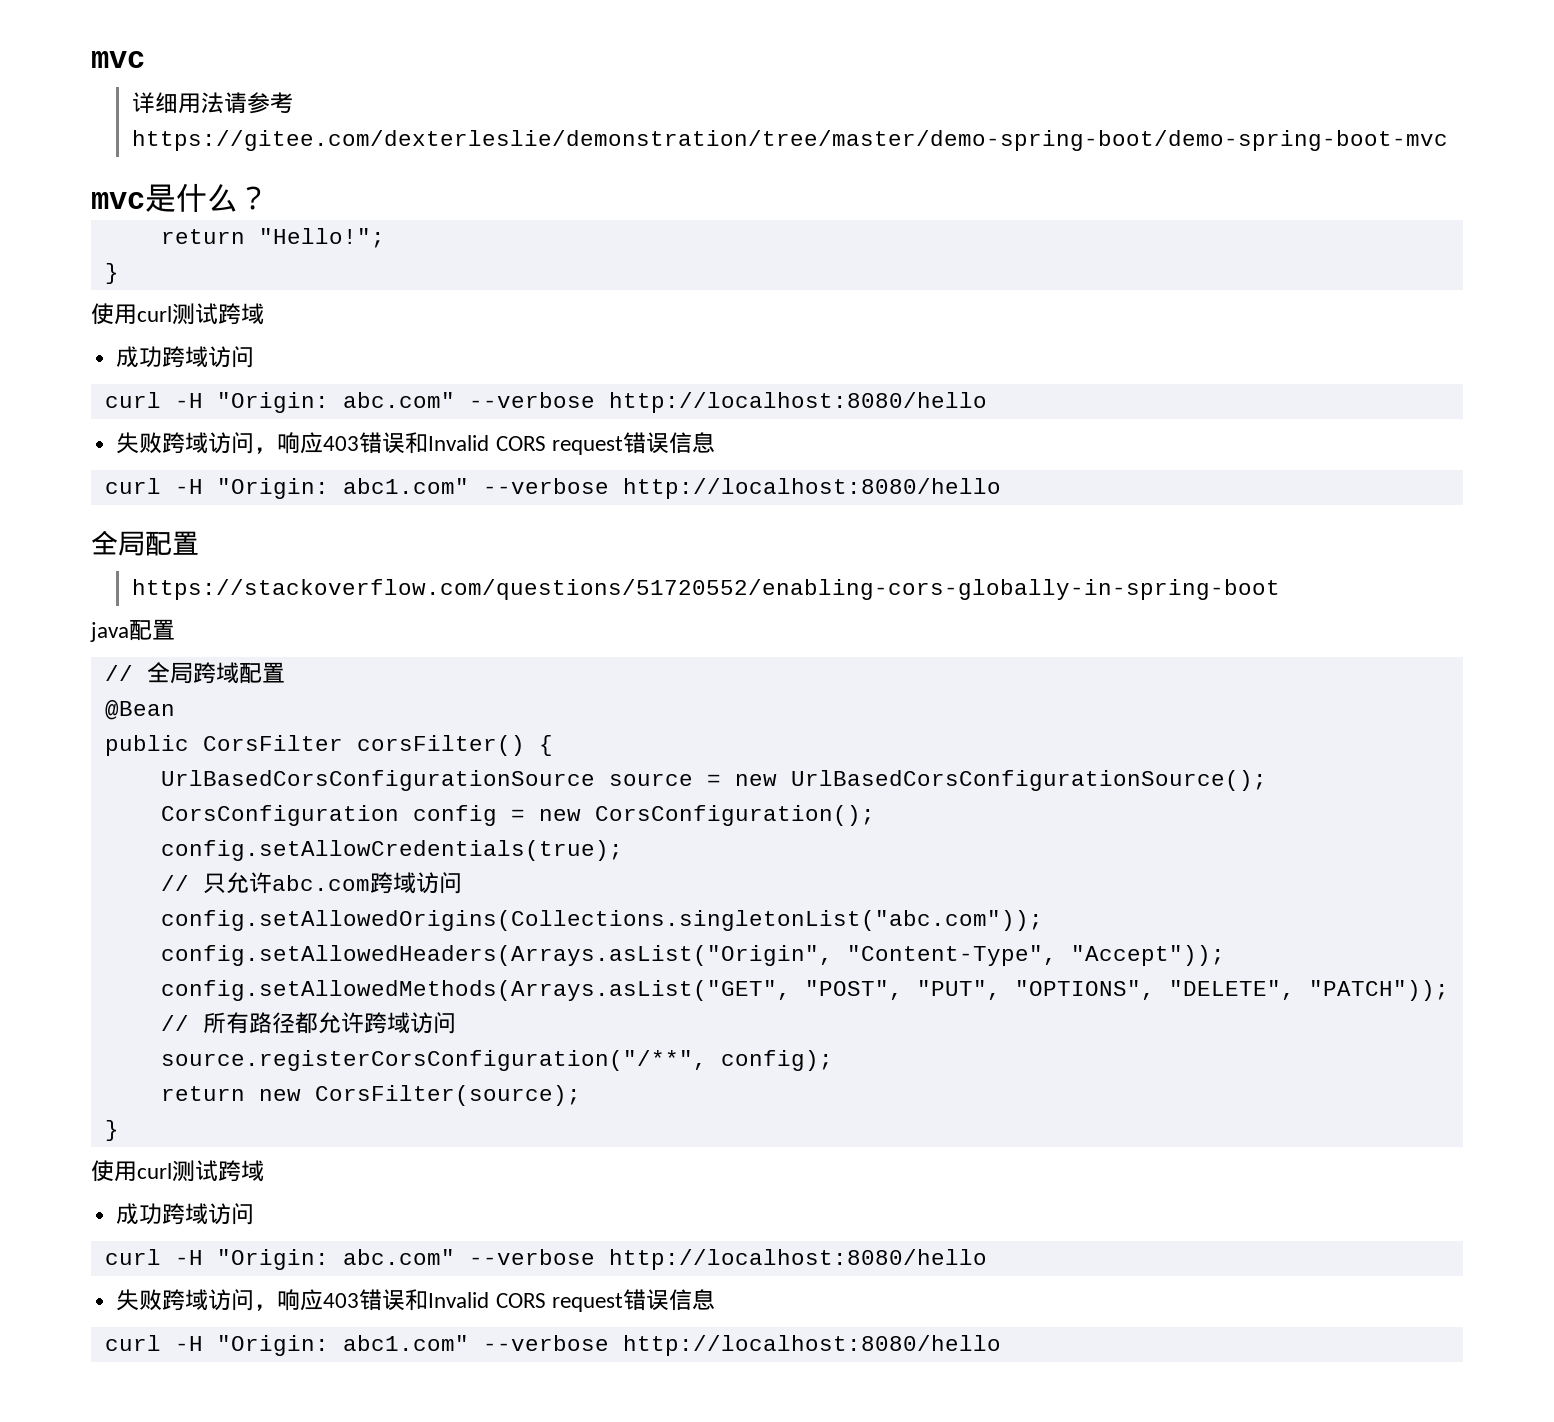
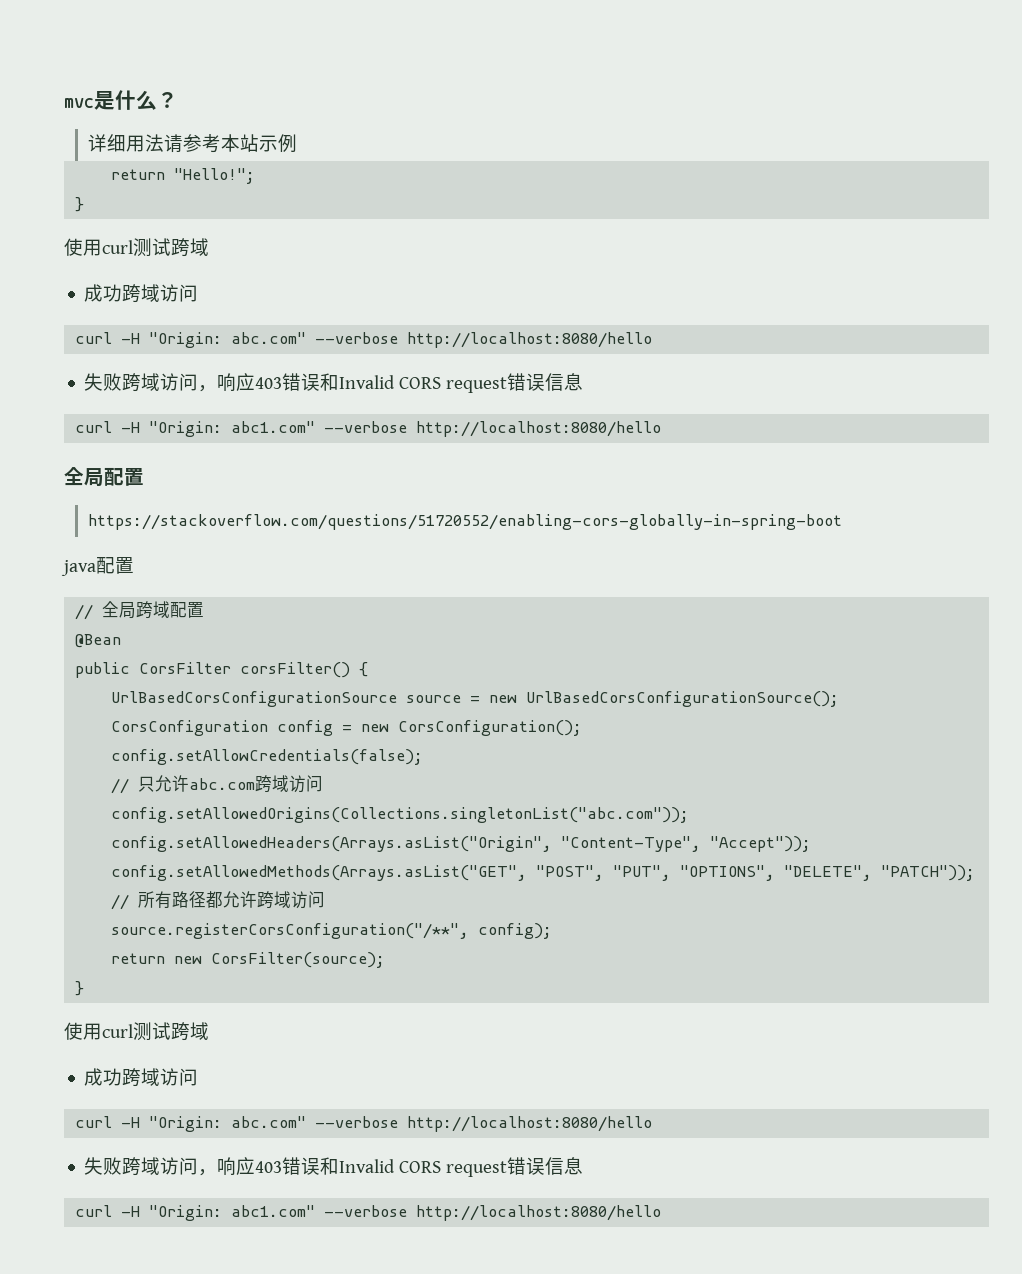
[91,51,145,68] mvc -> [64,90,178,110] mvc是什么？
[131,130,1448,151] [91,183,269,213] https://gitee.com/dexterleslie/demonstration/tree/master/demo-spring-boot/demo-spring-boot-mvc // mvc是什么？ -> [221,134,298,153] 本站示例
[160,840,623,861] config.setAllowCredentials(true); -> [111,749,424,765] config.setAllowCredentials(false);

